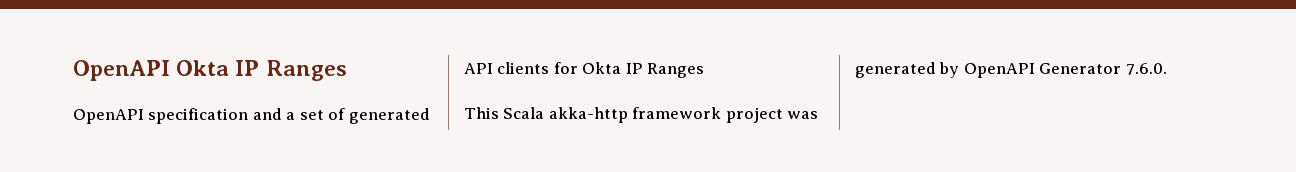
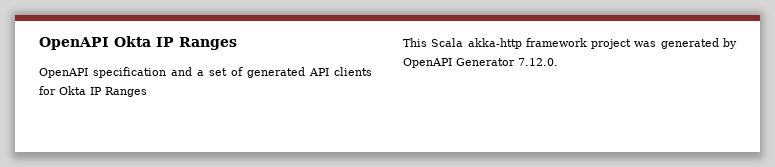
[1125,63,1167,75] 7.6.0. -> [518,58,558,66] 7.12.0.

